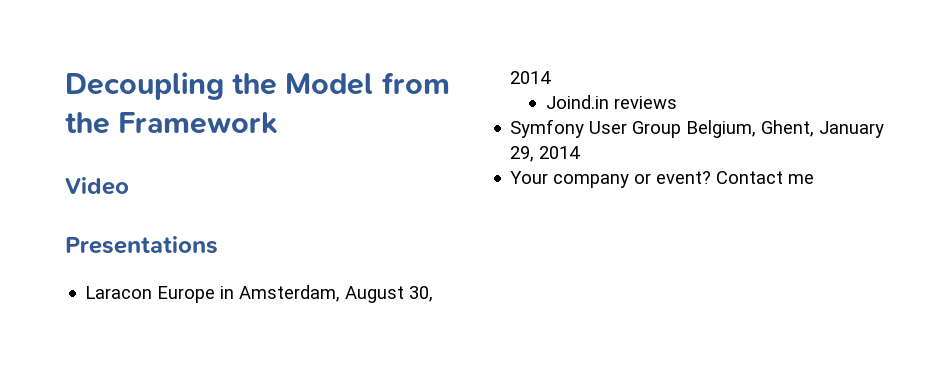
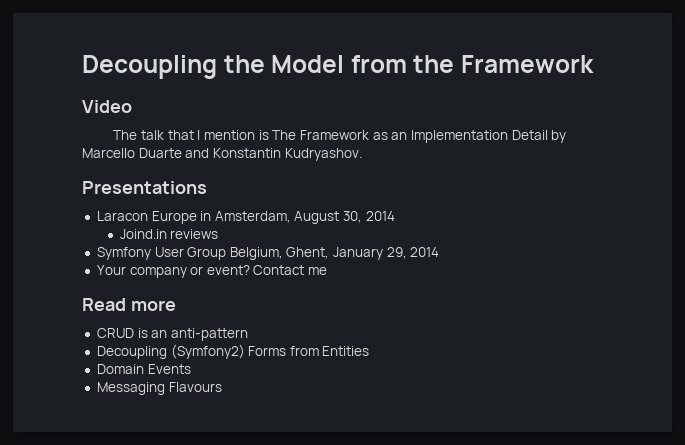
(129, 186) none -> [113,130,567,143] [82,148,362,161] // The talk that I mention is The Framework as an Implementation Detail by Marcello Duarte and Konstantin Kudryashov.
(815, 179) none -> [82,298,176,311] [96,328,248,341] [96,344,370,359] [96,364,191,374] [96,382,222,395] // Read more // CRUD is an anti-pattern // Decoupling (Symfony2) Forms from Entities // Domain Events // Messaging Flavours

